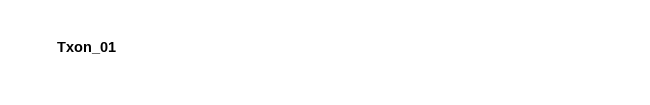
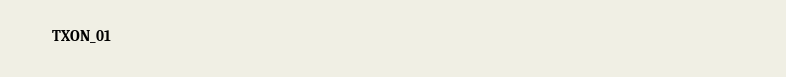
[57,42,116,54] Txon_01 -> [52,30,111,43] TXON_01

